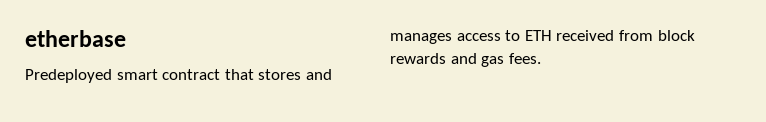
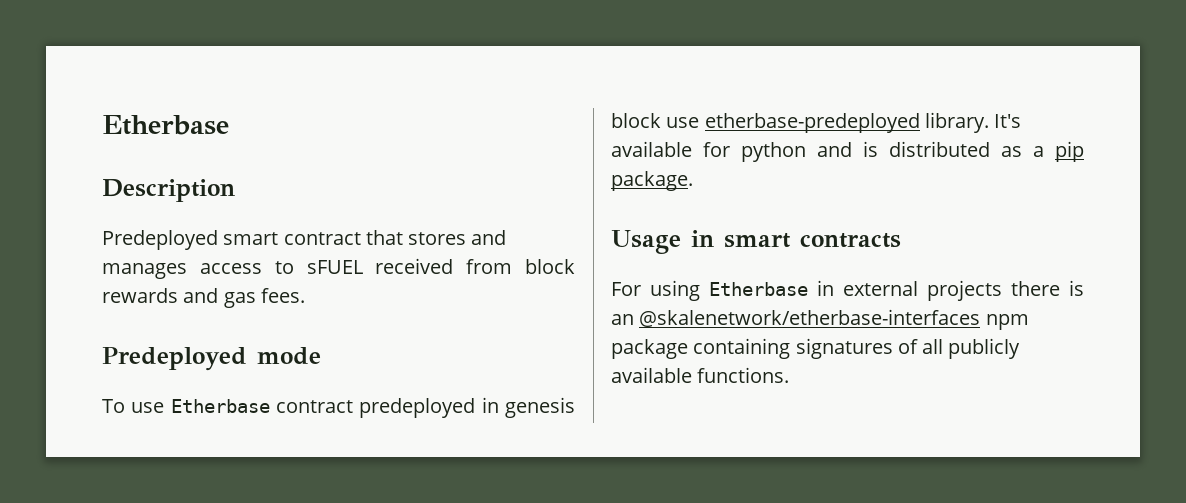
[25,30,126,47] etherbase -> [102,115,229,135] [102,179,235,202] Etherbase // Description
[524,30,552,41] ETH -> [306,260,363,274] sFUEL
(541, 58) none -> [102,347,321,371] [102,397,575,418] [611,112,1022,133] [611,141,1084,162] [611,171,693,191] [611,230,901,254] [611,280,1084,301] [611,309,1029,330] [611,338,1021,359] [611,367,790,383] // Predeployed mode // To use Etherbase contract predeployed in genesis block use etherbase-predeployed library. It's available for python and is distributed as a pip package. // Usage in smart contracts // For using Etherbase in external projects there is an @skalenetwork/etherbase-interfaces npm package containing signatures of all publicly available functions.

